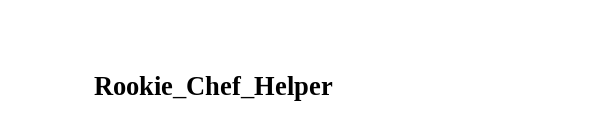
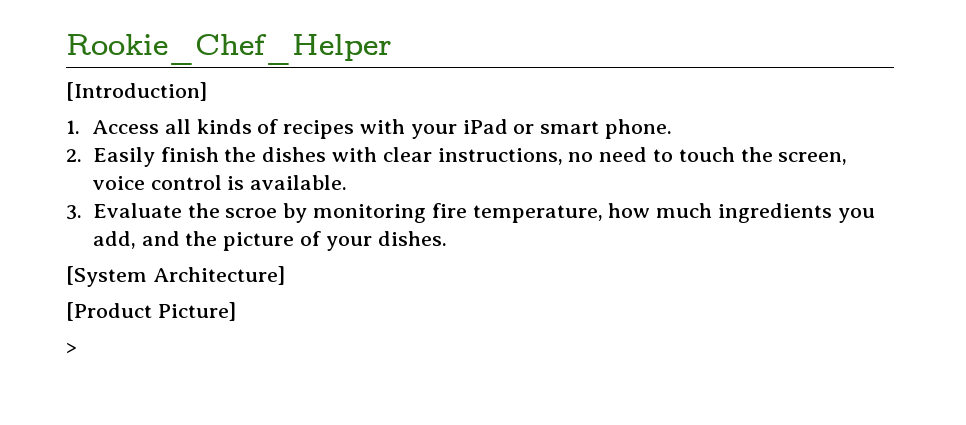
(333, 88) none -> [66,82,207,101] [66,119,673,139] [66,147,848,167] [92,175,348,190] [66,203,875,223] [92,231,447,251] [66,266,285,287] [66,302,236,321] [66,343,77,354] // [Introduction] // 1. Access all kinds of recipes with your iPad or smart phone. // 2. Easily finish the dishes with clear instructions, no need to touch the screen, voice control is available. // 3. Evaluate the scroe by monitoring fire temperature, how much ingredients you add, and the picture of your dishes. // [System Architecture] // [Product Picture] // >

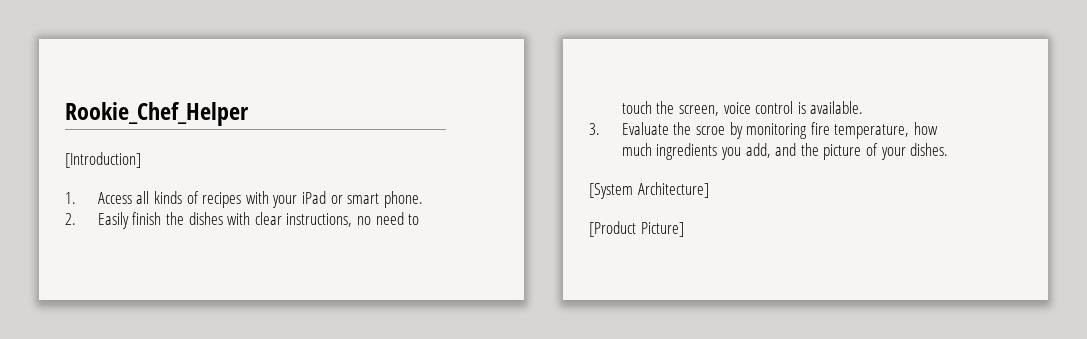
[66,343,77,354] // > -> (684, 229) none

